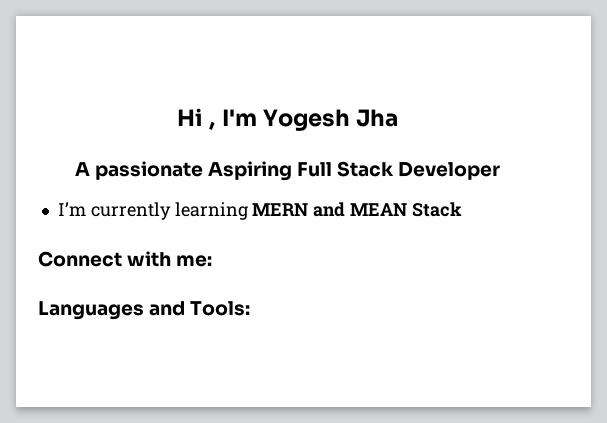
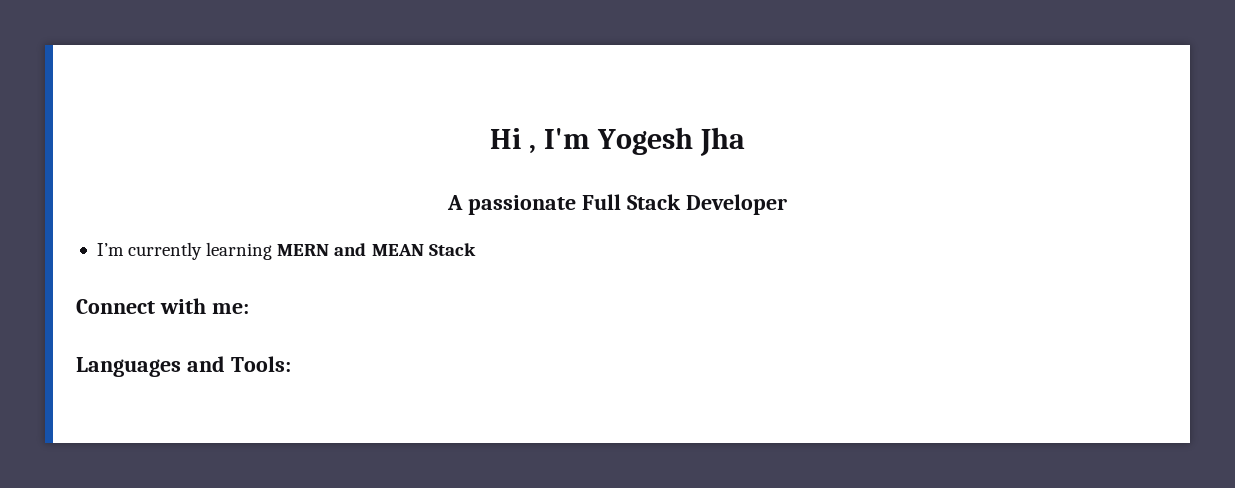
[207,161,292,181] Aspiring -> (577, 205) none

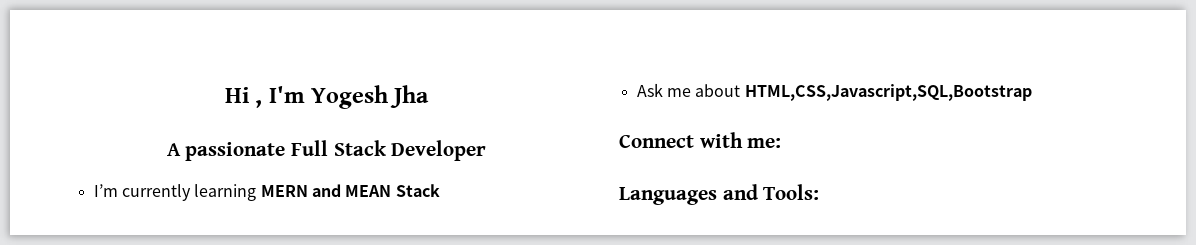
(476, 249) none -> [636,83,1032,101] // Ask me about HTML,CSS,Javascript,SQL,Bootstrap

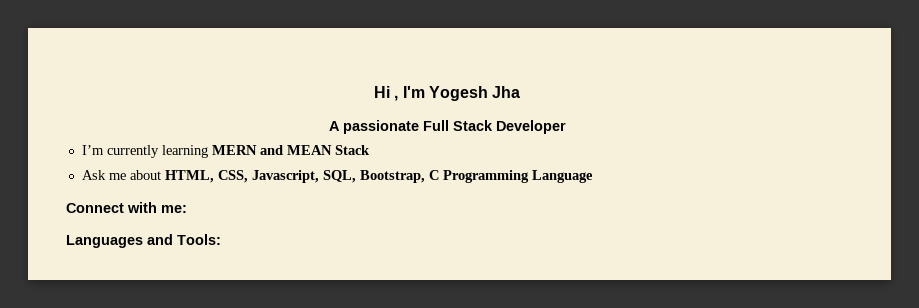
[744,84,1032,101] HTML,CSS,Javascript,SQL,Bootstrap -> [164,170,593,183] HTML, CSS, Javascript, SQL, Bootstrap, C Programming Language

